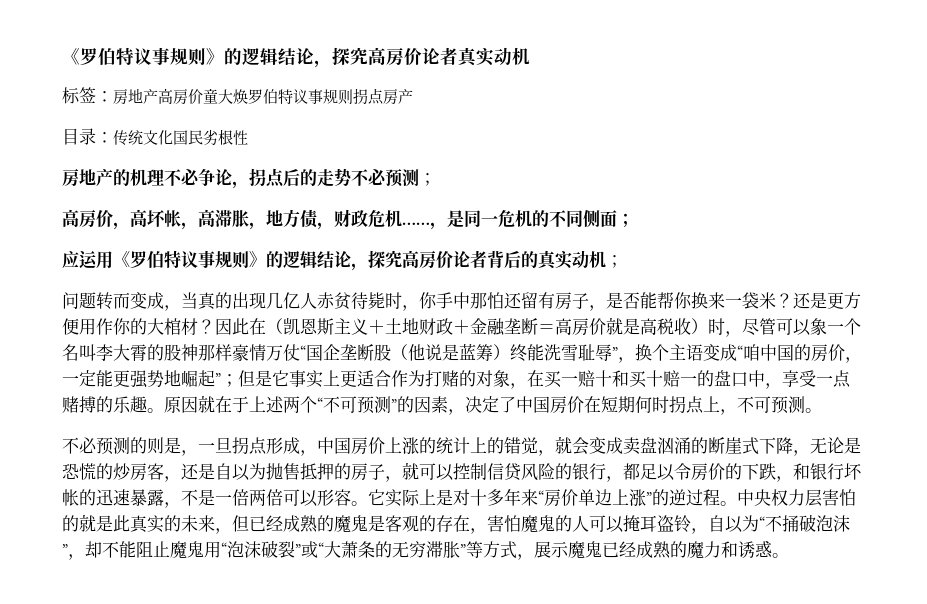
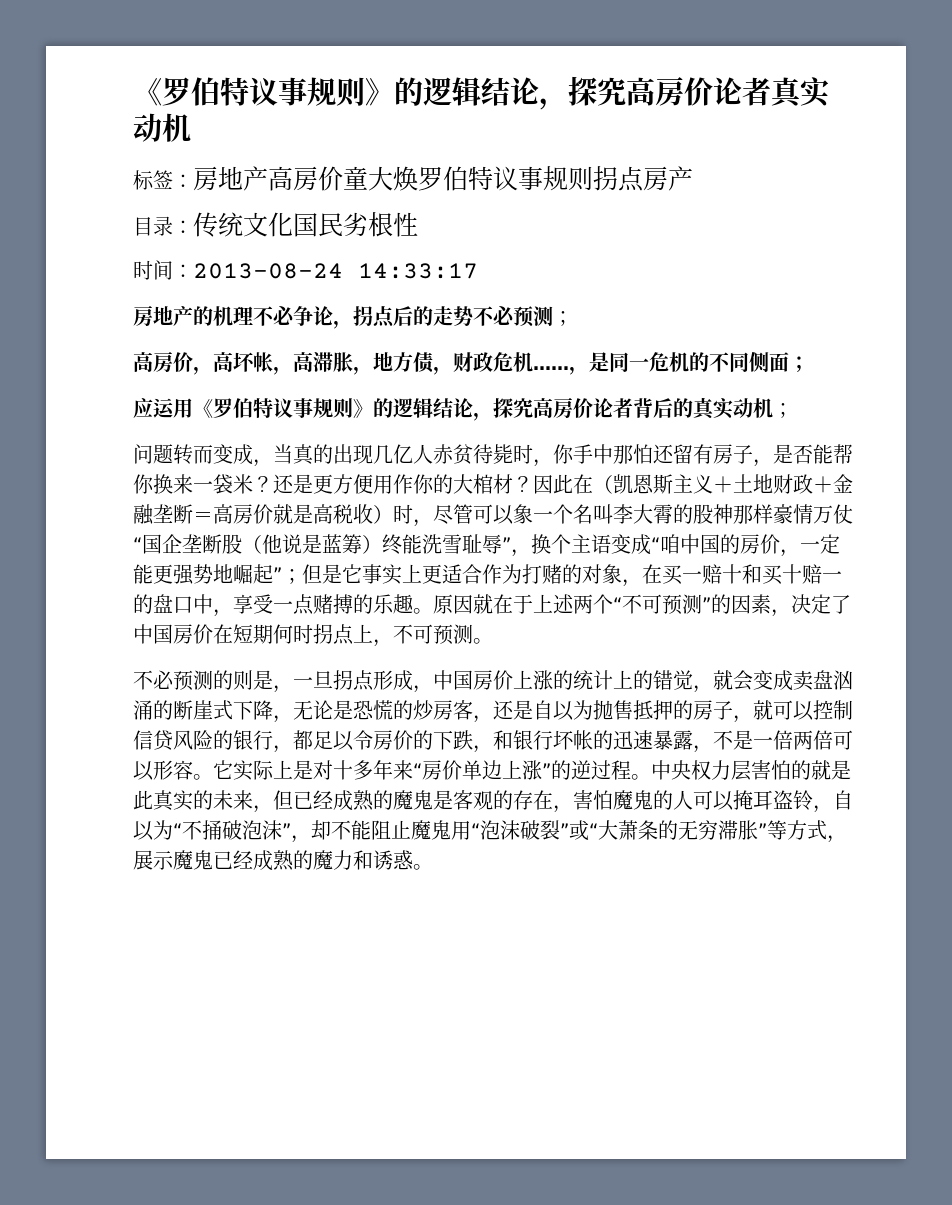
(248, 137) none -> [133,260,478,280] // 时间：2013-08-24 14:33:17

